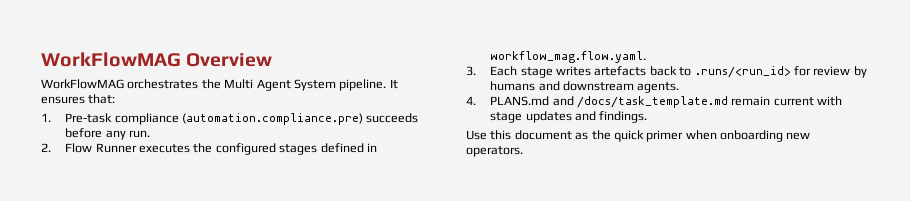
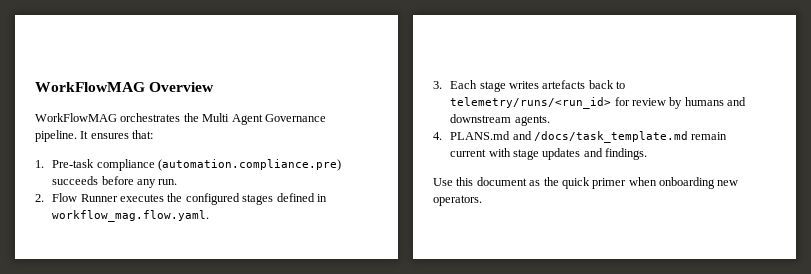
[293,79,336,91] System -> [264,114,326,122] Governance
[694,66,791,78] .runs/<run_id> -> [450,97,612,109] telemetry/runs/<run_id>

